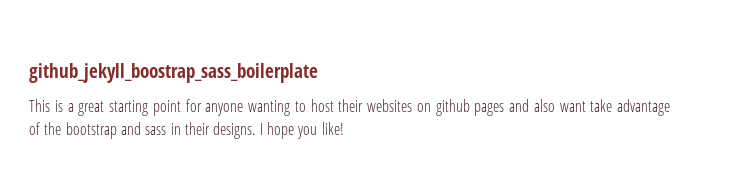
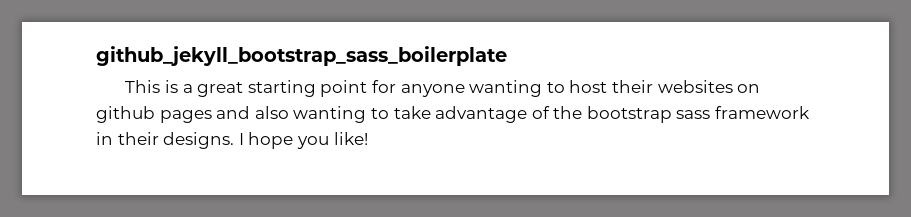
[29,63,318,83] github_jekyll_boostrap_sass_boilerplate -> [96,46,507,66] github_jekyll_bootstrap_sass_boilerplate
[559,101,586,112] want -> [293,106,389,123] wanting to
[120,122,167,135] and sass -> [676,106,811,119] sass framework

